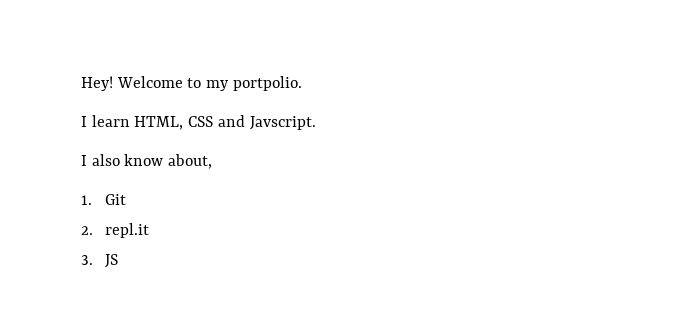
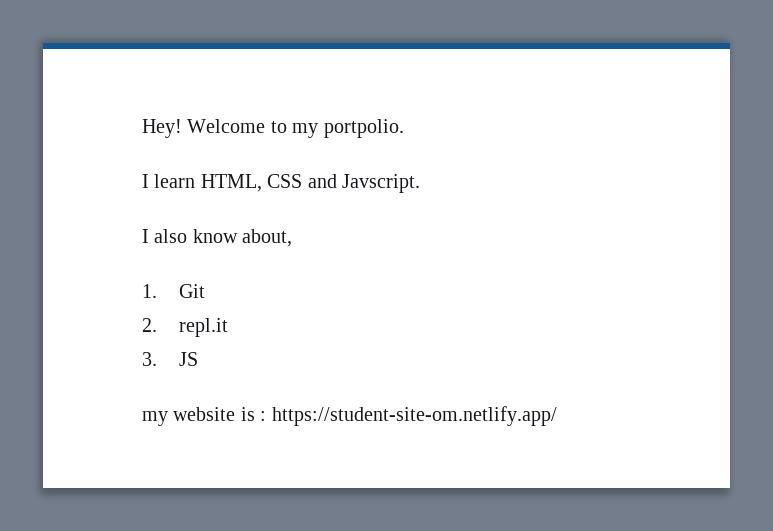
(118, 261) none -> [142,406,557,426] // my website is : https://student-site-om.netlify.app/

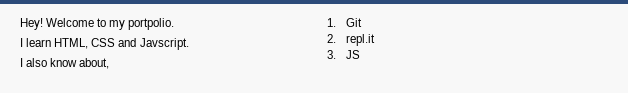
[142,406,557,426] // my website is : https://student-site-om.netlify.app/ -> (360, 54) none

